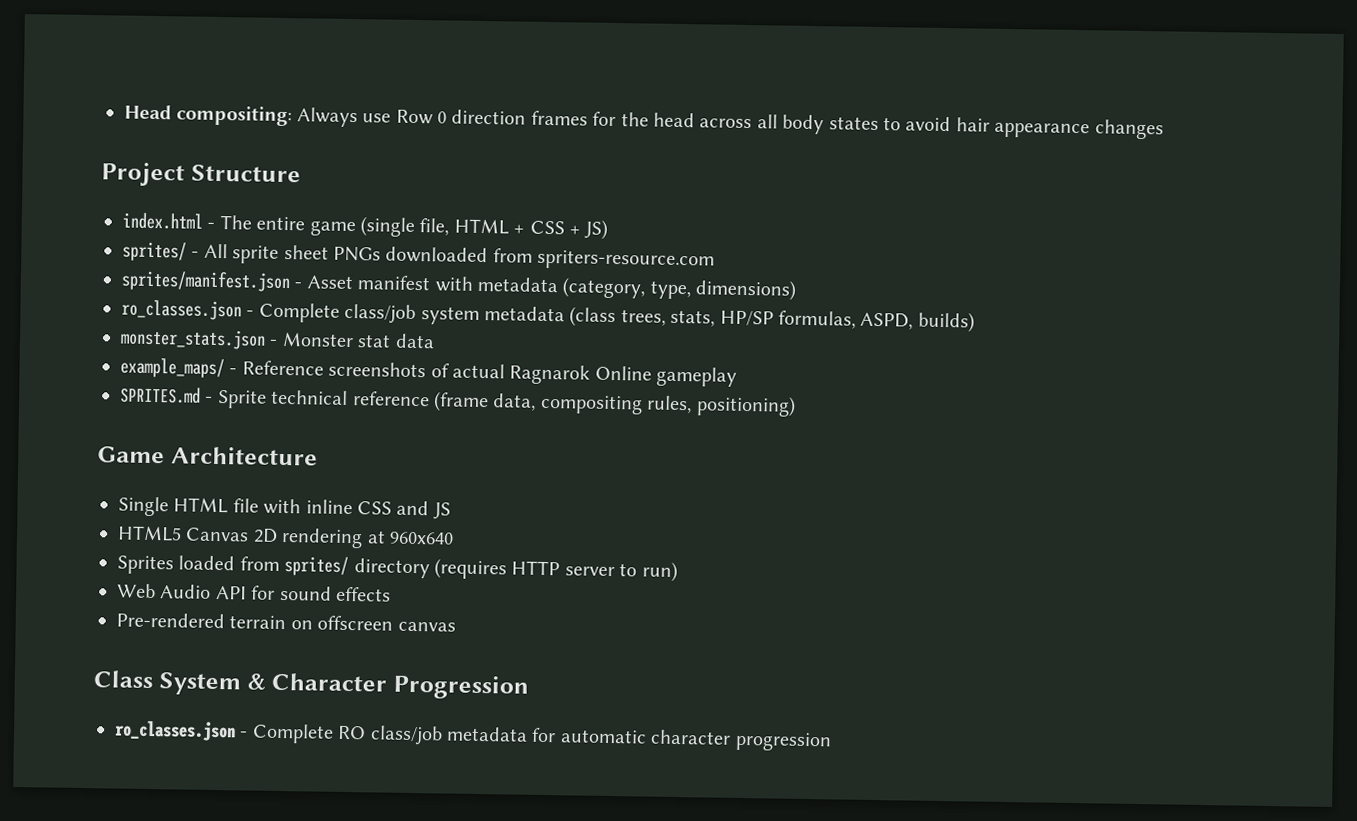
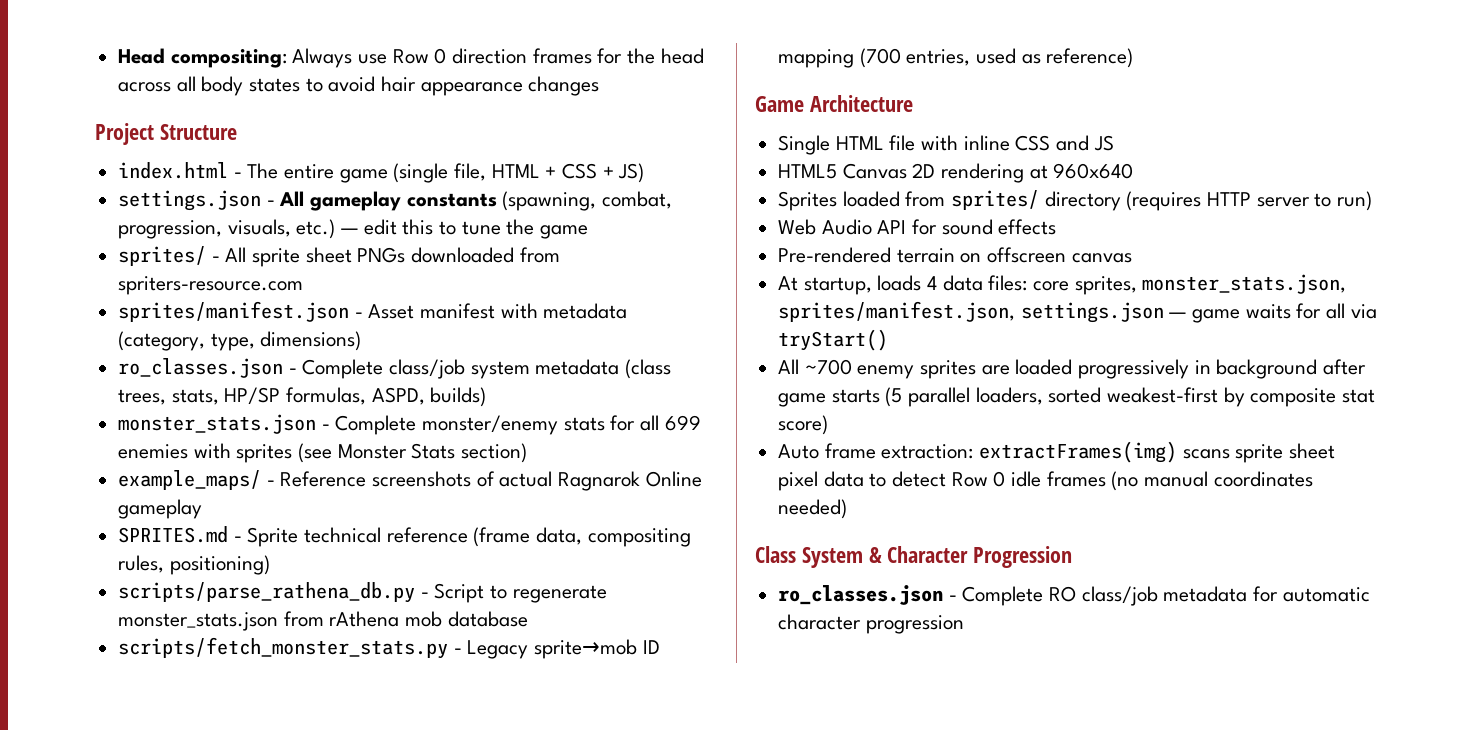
(609, 229) none -> [118,190,673,211] [118,219,589,239] // settings.json - All gameplay constants (spawning, combat, progression, visuals, etc.) — edit this to tune the game
[281,331,435,349] Monster stat data -> [335,415,701,435] [118,443,528,463] Complete monster/enemy stats for all 699 enemies with sprites (see Monster Stats section)
(796, 406) none -> [118,582,607,603] [118,611,528,631] [118,637,660,659] [778,48,1134,68] // scripts/parse_rathena_db.py - Script to regenerate monster_stats.json from rAthena mob database // scripts/fetch_monster_stats.py - Legacy sprite→mob ID mapping (700 entries, used as reference)
(456, 626) none -> [778,274,1347,295] [778,301,1377,323] [778,329,889,351] [778,359,1367,379] [778,387,1376,407] [778,415,829,435] [778,441,1336,463] [778,471,1313,491] [778,499,848,519] // At startup, loads 4 data files: core sprites, monster_stats.json, sprites/manifest.json, settings.json — game waits for all via tryStart() // All ~700 enemy sprites are loaded progressively in background after game starts (5 parallel loaders, sorted weakest-first by composite stat score) // Auto frame extraction: extractFrames(img) scans sprite sheet pixel data to detect Row 0 idle frames (no manual coordinates needed)

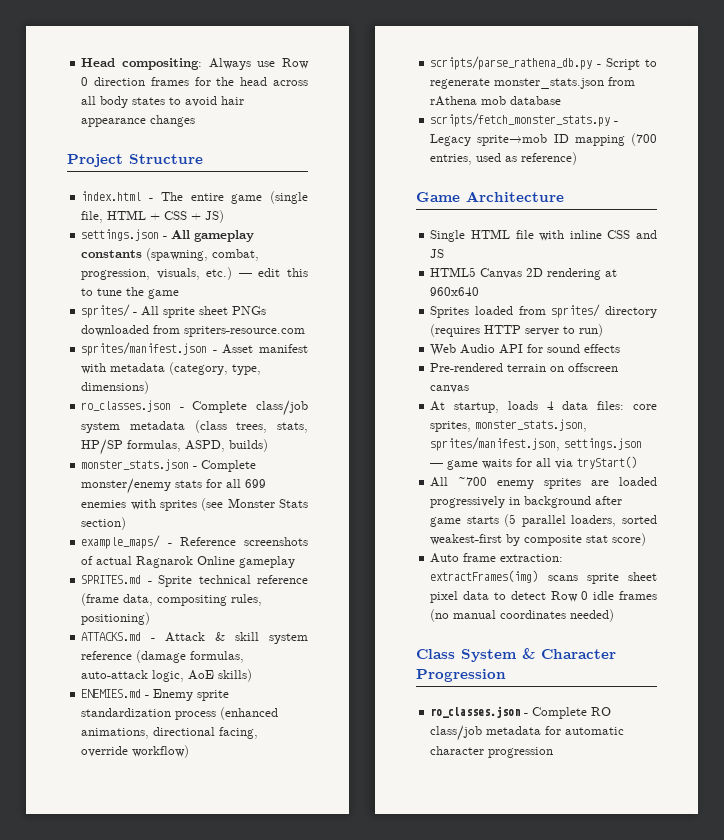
(270, 565) none -> [81,632,308,644] [81,650,245,663] [81,669,253,682] [81,689,230,701] [81,707,279,720] [81,727,259,739] [81,745,190,758] // ATTACKS.md - Attack & skill system reference (damage formulas, auto-attack logic, AoE skills) // ENEMIES.md - Enemy sprite standardization process (enhanced animations, directional facing, override workflow)

